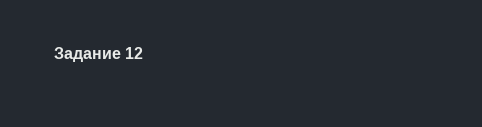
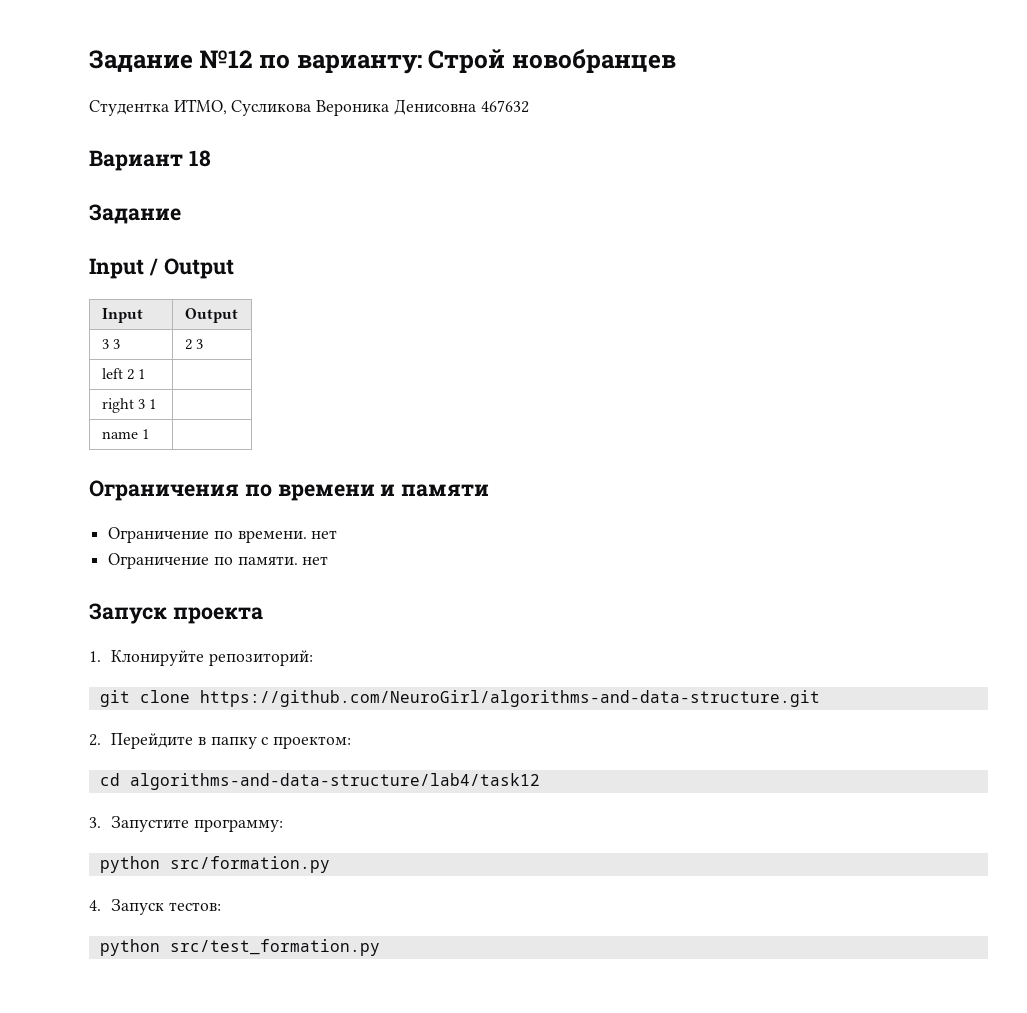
[54,47,144,62] Задание 12 -> [89,49,677,74] [89,99,529,116] [89,150,211,171] [89,204,181,224] [89,258,234,279] [101,308,143,323] [184,308,238,323] [101,339,120,349] [184,339,203,350] [101,368,146,380] [101,398,157,413] [101,429,149,439] [89,480,490,501] [108,527,338,543] [108,553,329,569] [89,603,263,624] [89,650,313,666] [99,690,820,707] [89,733,351,749] [99,773,540,790] [89,816,283,832] [99,856,330,873] [89,899,221,915] [99,939,380,956] Задание №12 по варианту: Строй новобранцев // Студентка ИТМО, Сусликова Вероника Денисовна 467632 // Вариант 18 // Задание // Input / Output // Input | Output // 3 3 | 2 3 // left 2 1 | // right 3 1 | // name 1 | // Ограничения по времени и памяти // Ограничение по времени. нет // Ограничение по памяти. нет // Запуск проекта // 1. Клонируйте репозиторий: // git clone https://github.com/NeuroGirl/algorithms-and-data-structure.git // 2. Перейдите в папку с проектом: // cd algorithms-and-data-structure/lab4/task12 // 3. Запустите программу: // python src/formation.py // 4. Запуск тестов: // python src/test_formation.py

